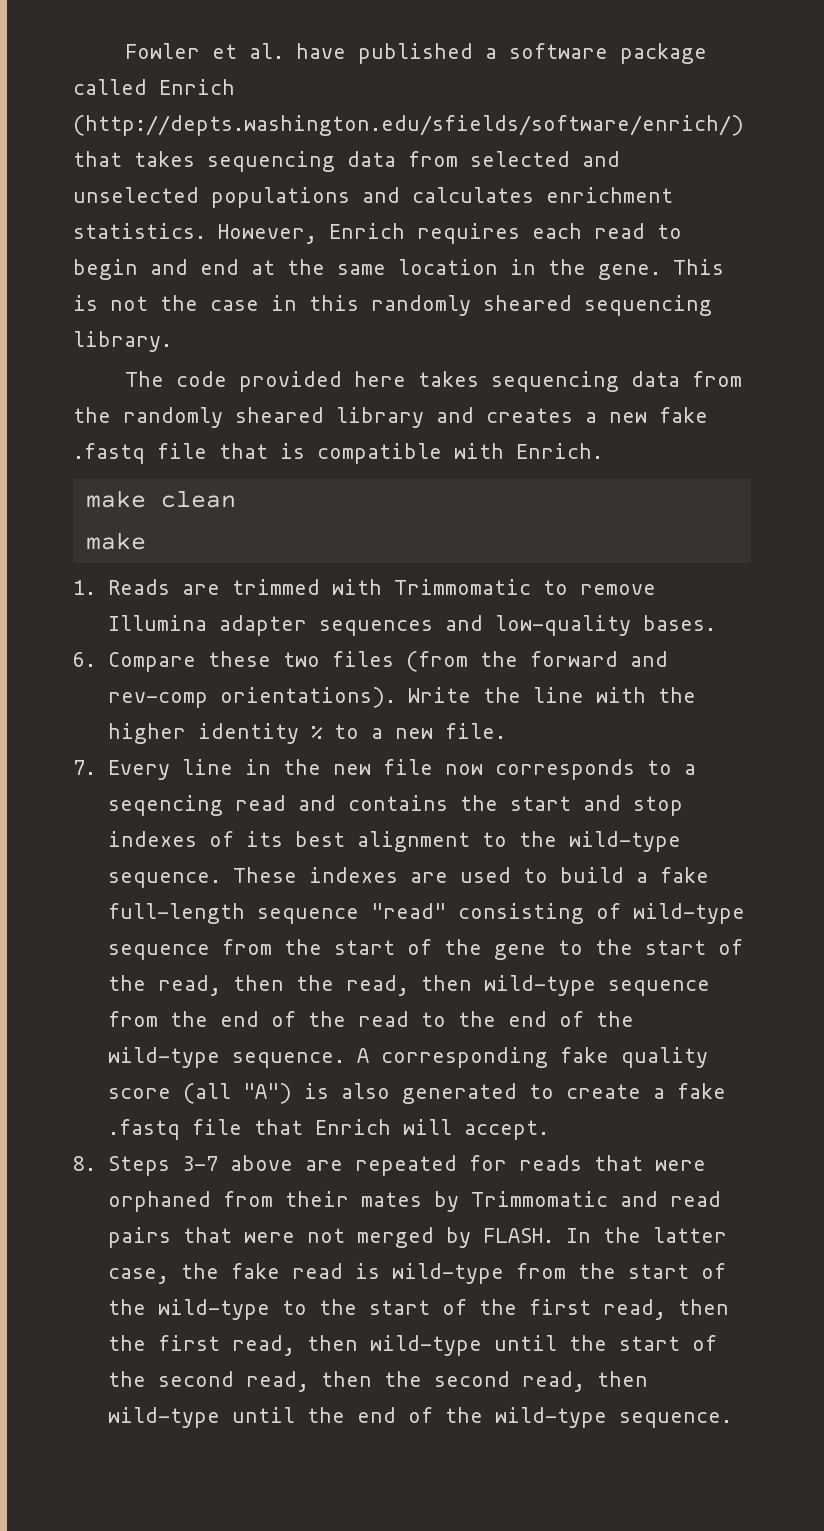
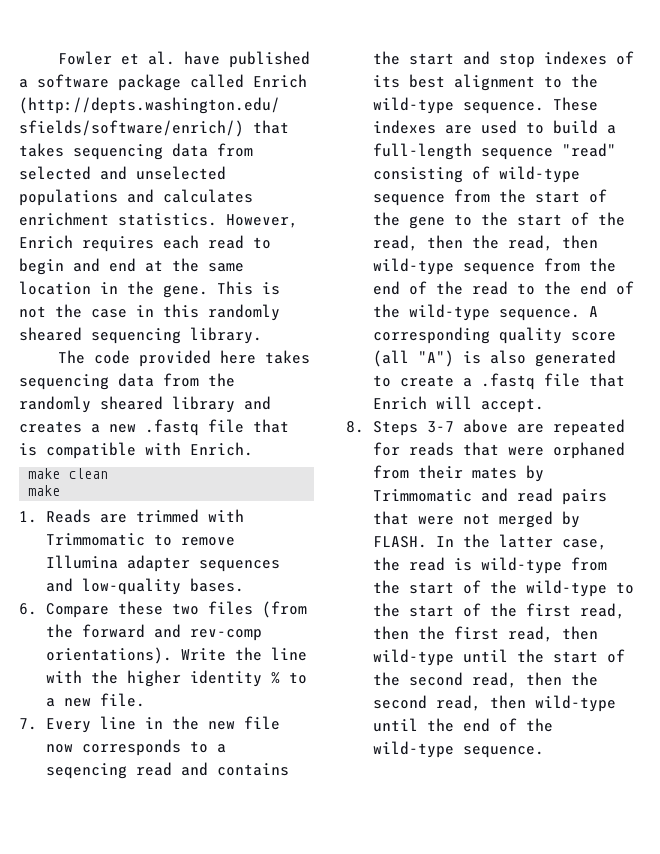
[659,407,708,423] fake -> (136, 428) none
[660,867,710,883] fake -> (616, 129) none
[560,1047,610,1063] fake -> (490, 335) none
[677,1083,727,1099] fake -> (472, 382) none
[231,1263,281,1279] fake -> (400, 564) none

